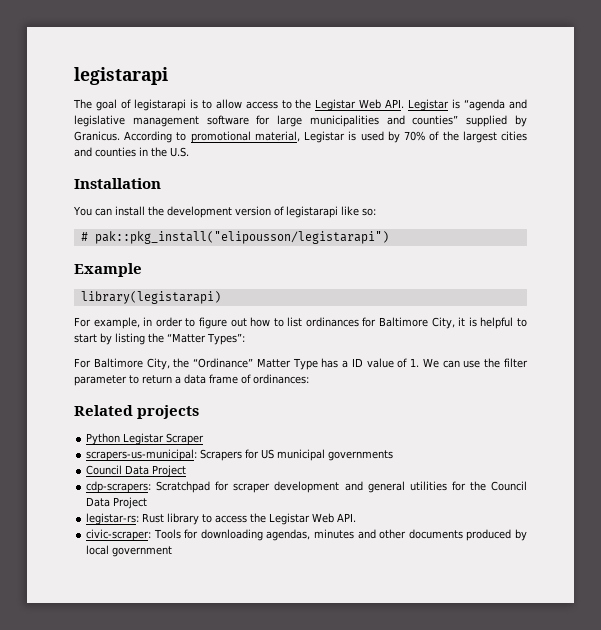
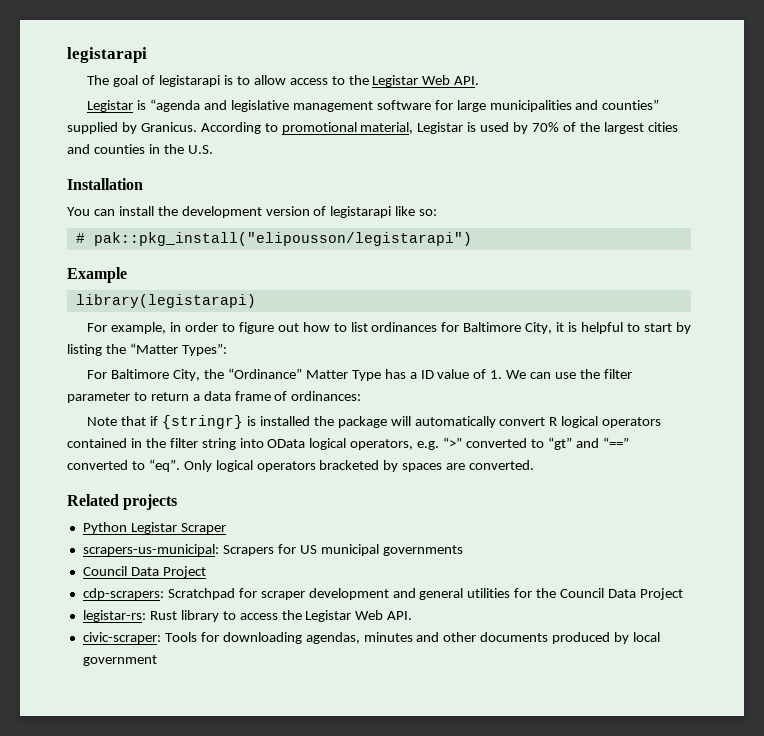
(405, 103) none -> (480, 80) //
(309, 379) none -> [87,415,662,429] [67,437,629,450] [67,459,535,472] // Note that if {stringr} is installed the package will automatically convert R logical operators contained in the filter string into OData logical operators, e.g. “>” converted to “gt” and “==” converted to “eq”. Only logical operators bracketed by spaces are converted.

